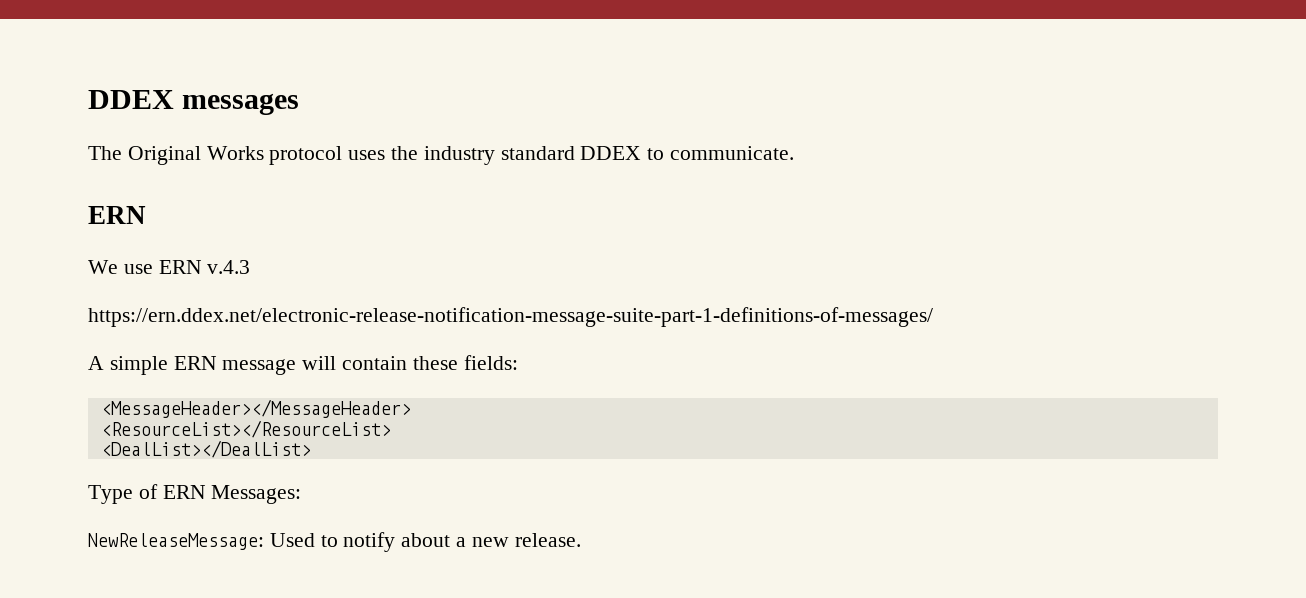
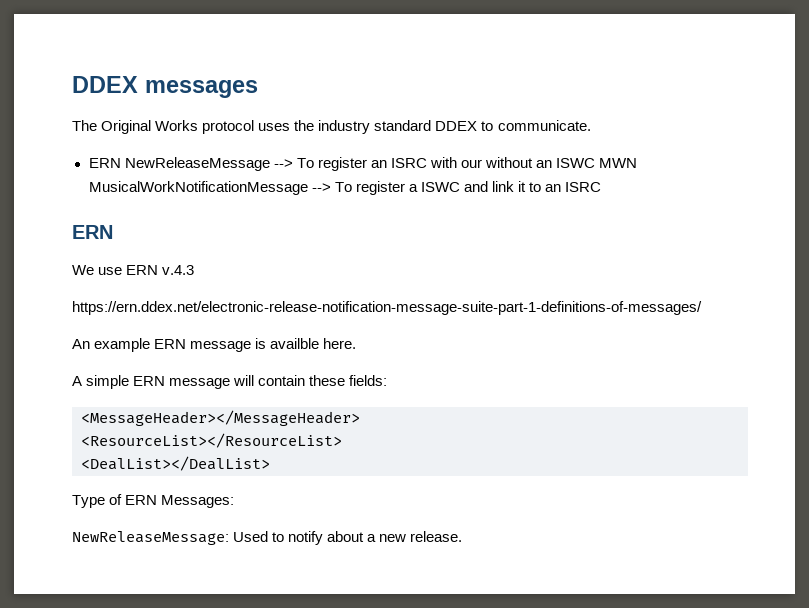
(795, 153) none -> [88,157,638,171] [88,181,602,195] // ERN NewReleaseMessage --> To register an ISRC with our without an ISWC MWN MusicalWorkNotificationMessage --> To register a ISWC and link it to an ISRC
(933, 317) none -> [72,338,357,352] // An example ERN message is availble here.

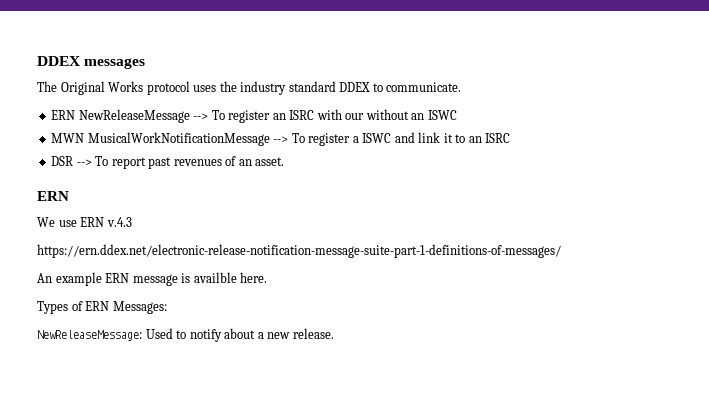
(596, 163) none -> (457, 115) //
(602, 187) none -> [51,156,285,169] // DSR --> To report past revenues of an asset.
[72,375,388,389] [81,410,360,426] [81,433,342,448] [81,456,270,471] [72,495,105,508] A simple ERN message will contain these fields: // <MessageHeader></MessageHeader> // <ResourceList></ResourceList> // <DealList></DealList> // Type -> [37,301,68,314] Types

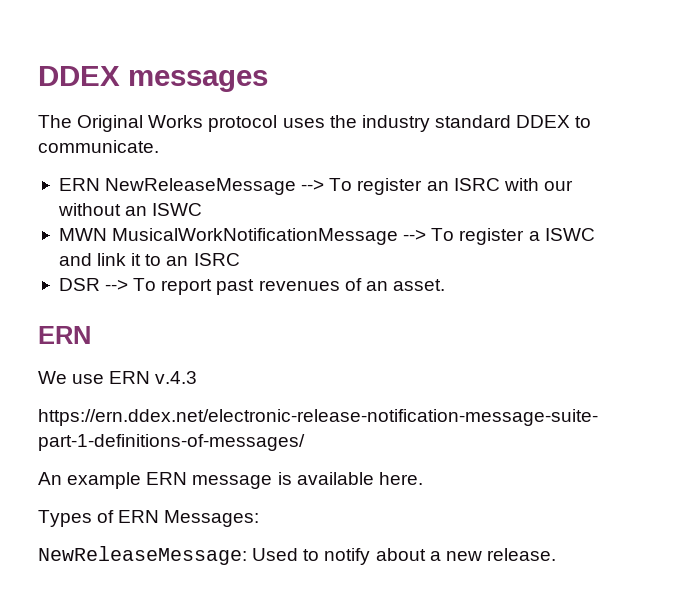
[193,272,237,283] availble -> [296,472,374,485] available

